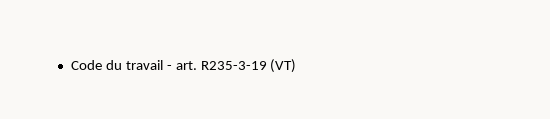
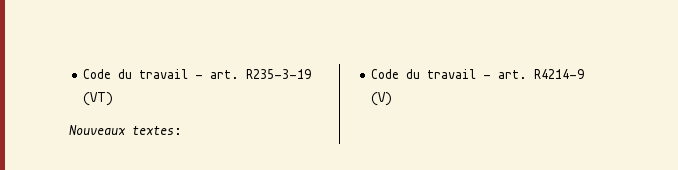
(297, 66) none -> [69,125,182,136] [371,69,585,79] [371,92,393,106] // Nouveaux textes: // Code du travail - art. R4214-9 (V)

